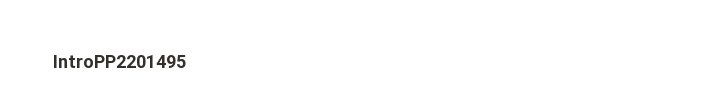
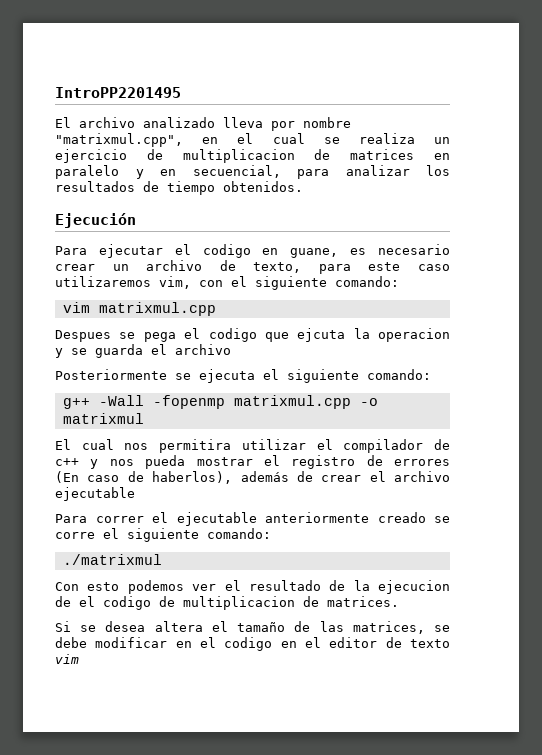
(186, 61) none -> [55,117,351,131] [55,133,450,147] [55,149,450,163] [55,165,450,179] [55,181,303,195] [55,213,136,228] [55,244,450,258] [55,260,450,274] [55,276,399,290] [62,302,216,316] [55,328,450,342] [55,344,231,358] [55,369,431,383] [62,395,378,409] [62,413,144,424] [55,439,450,453] [55,455,450,469] [55,471,450,484] [55,487,135,501] [55,512,450,526] [55,528,271,542] [62,554,162,565] [55,580,450,594] [55,596,399,610] [55,621,450,634] [55,637,450,651] [55,654,79,664] // El archivo analizado lleva por nombre "matrixmul.cpp", en el cual se realiza un ejercicio de multiplicacion de matrices en paralelo y en secuencial, para analizar los resultados de tiempo obtenidos. // Ejecución // Para ejecutar el codigo en guane, es necesario crear un archivo de texto, para este caso utilizaremos vim, con el siguiente comando: // vim matrixmul.cpp // Despues se pega el codigo que ejcuta la operacion y se guarda el archivo // Posteriormente se ejecuta el siguiente comando: // g++ -Wall -fopenmp matrixmul.cpp -o matrixmul // El cual nos permitira utilizar el compilador de c++ y nos pueda mostrar el registro de errores (En caso de haberlos), además de crear el archivo ejecutable // Para correr el ejecutable anteriormente creado se corre el siguiente comando: // ./matrixmul // Con esto podemos ver el resultado de la ejecucion de el codigo de multiplicacion de matrices. // Si se desea altera el tamaño de las matrices, se debe modificar en el codigo en el editor de texto vim

